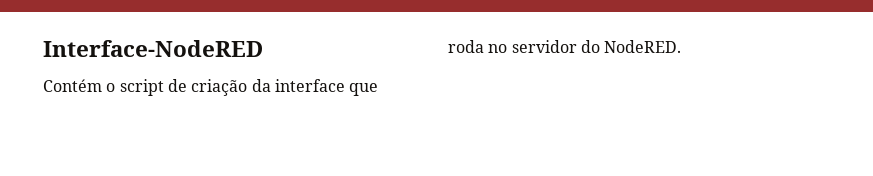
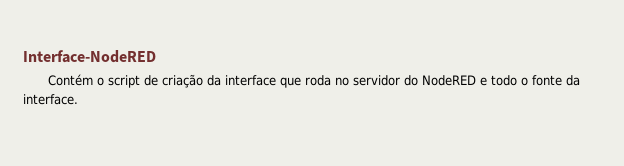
[604,40,682,53] NodeRED. -> [421,75,580,86] [23,94,78,105] NodeRED e todo o fonte da interface.

